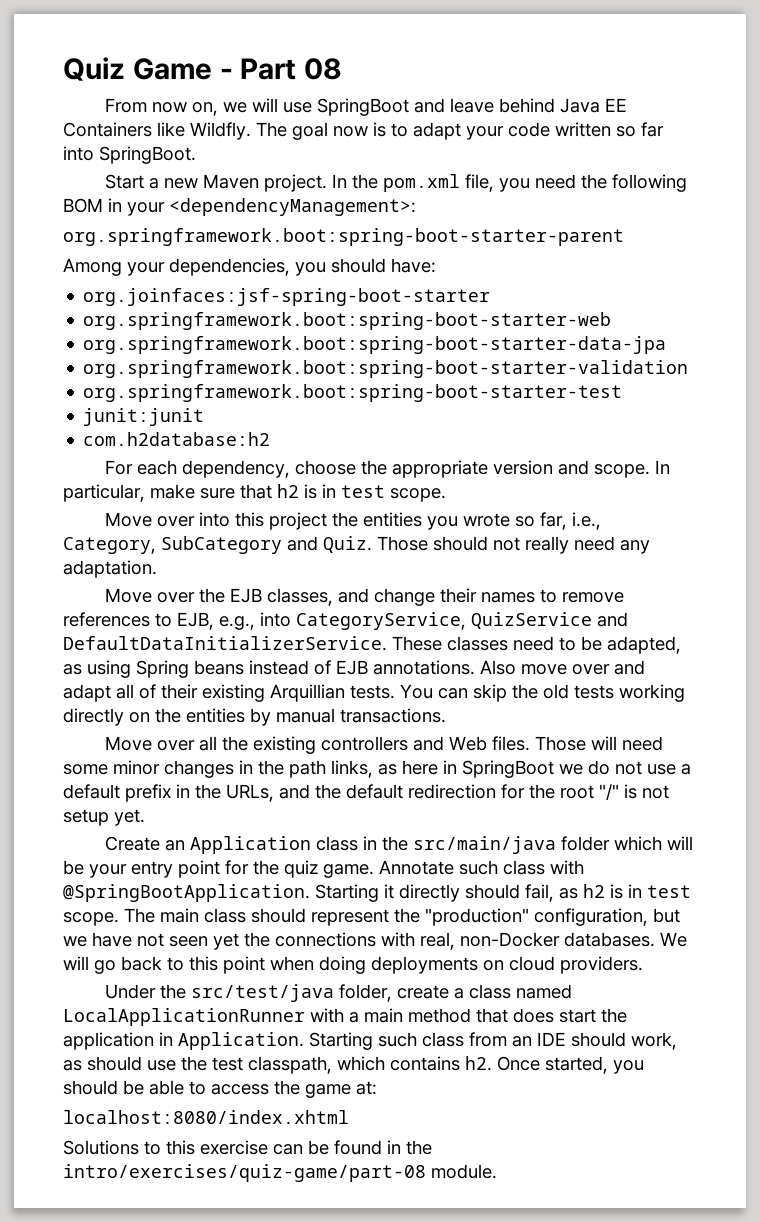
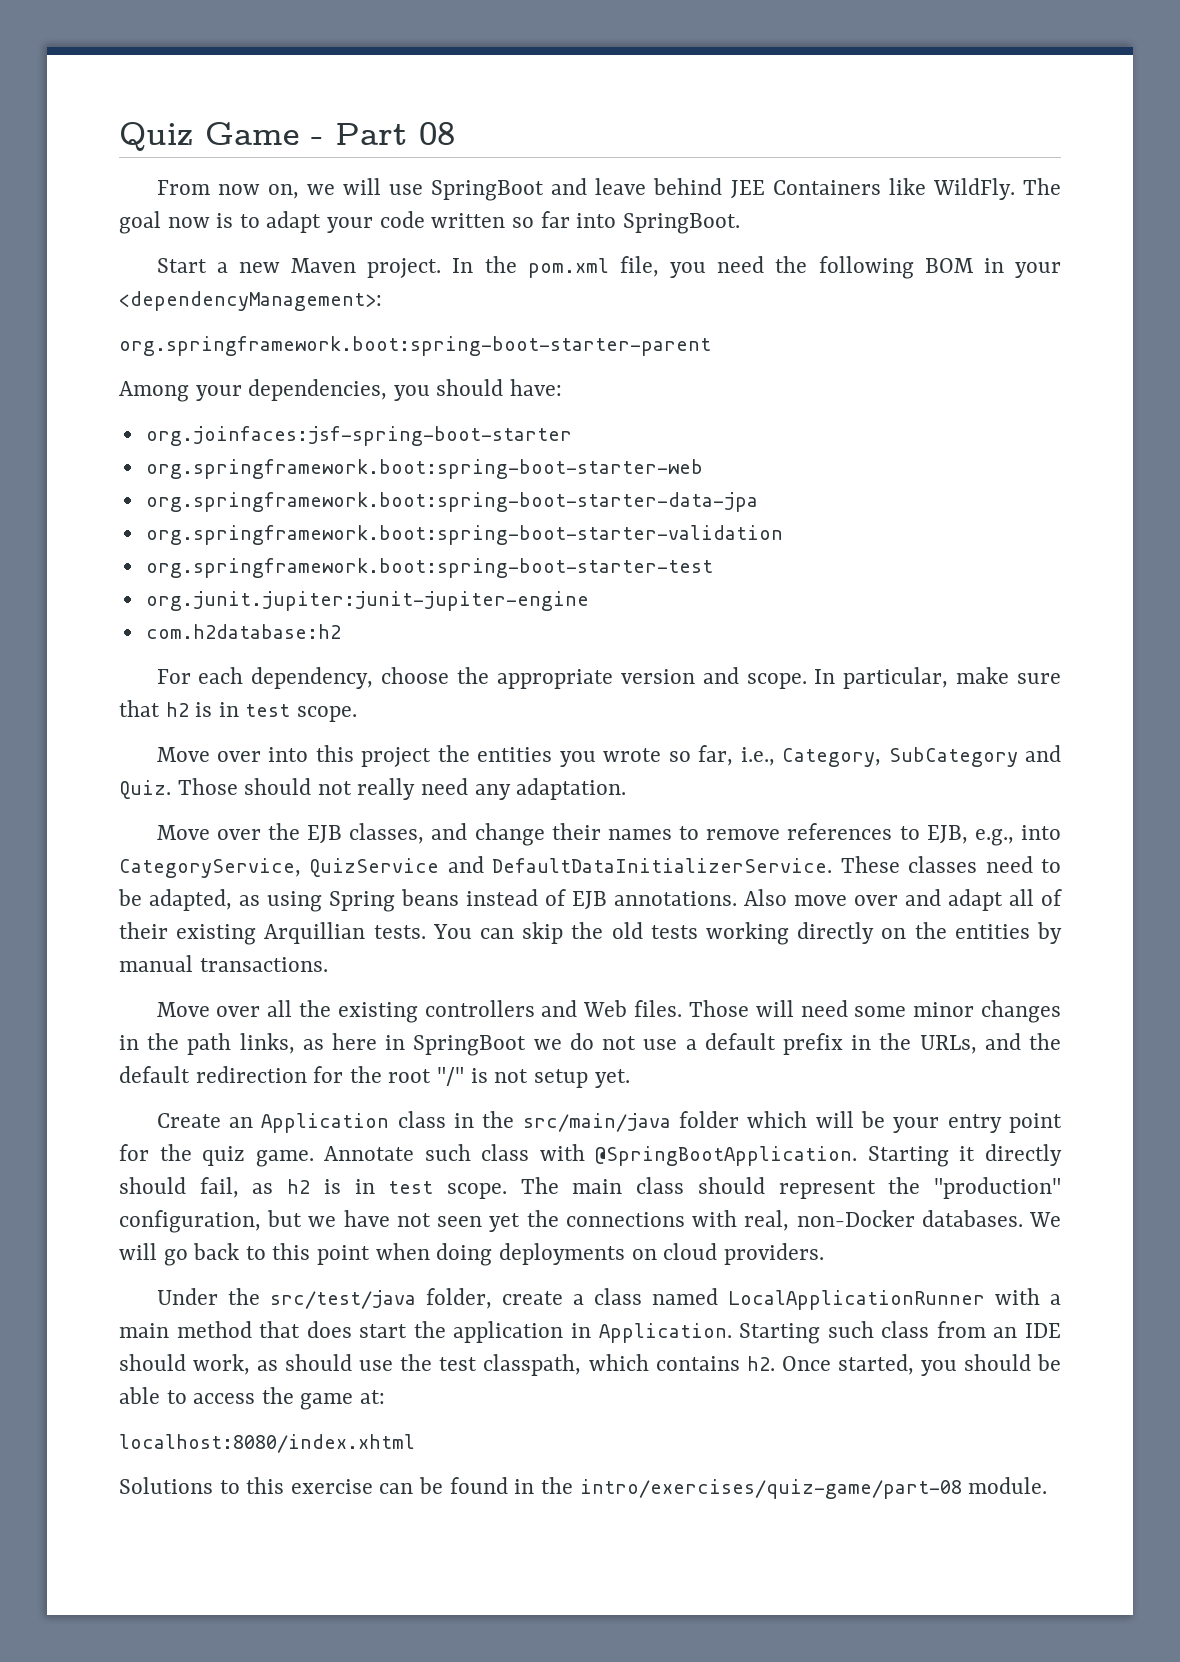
[559,98,627,113] Java EE -> [730,180,765,199] JEE
[190,122,251,140] Wildfly. -> [932,178,1015,200] WildFly.
[83,408,205,426] junit:junit -> [145,591,589,611] org.junit.jupiter:junit-jupiter-engine

